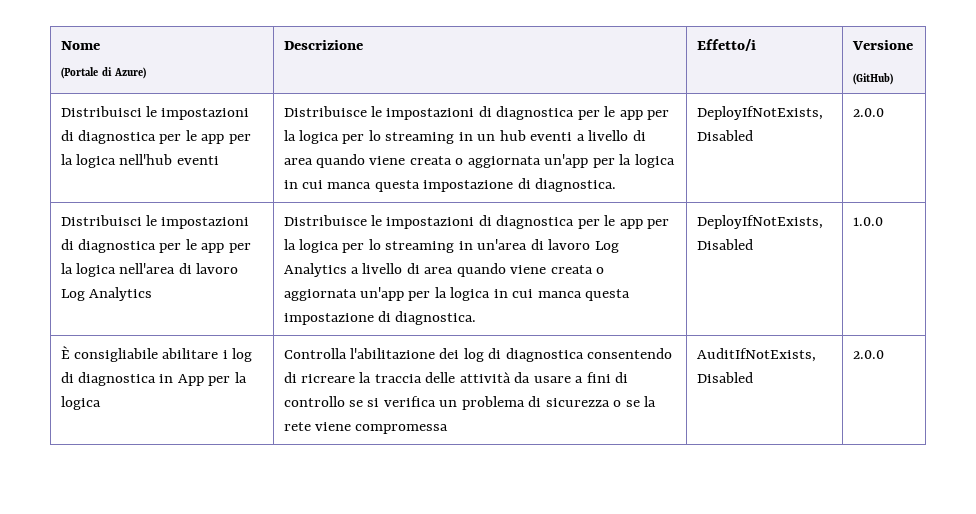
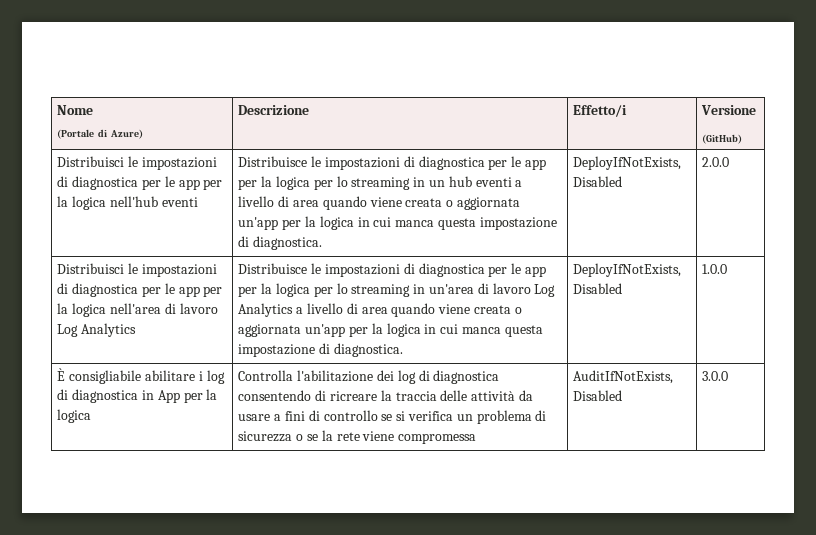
[852,350,884,359] 2.0.0 -> [702,371,729,381] 3.0.0

